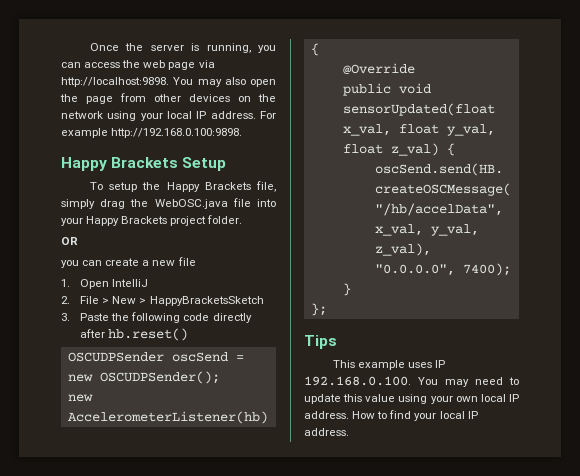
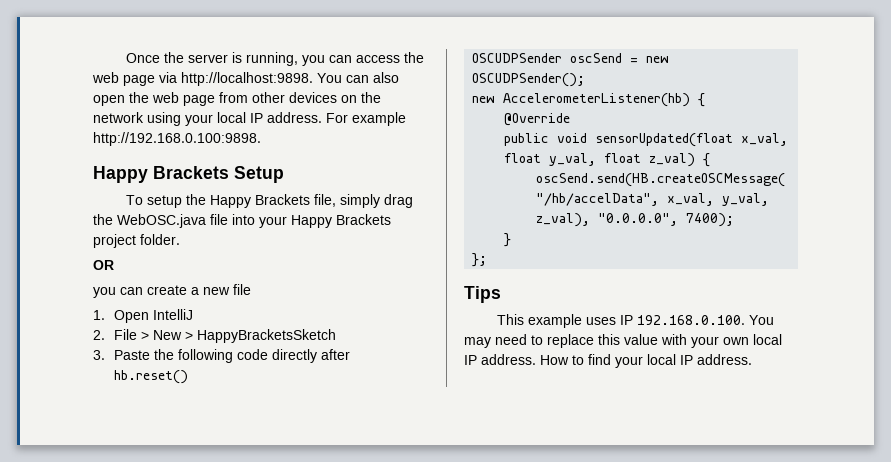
[197,79,222,87] may -> [346,75,369,83] can
(78, 98) none -> [152,92,179,103] web
[304,394,341,404] update -> [547,334,594,348] replace
[398,394,428,404] using -> [661,334,687,345] with

